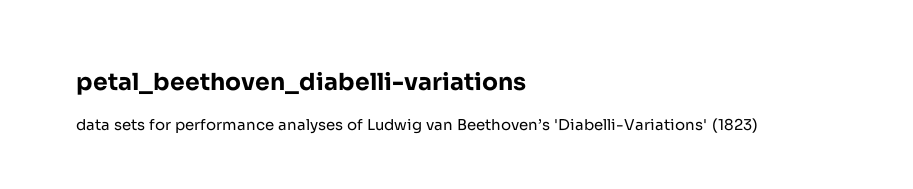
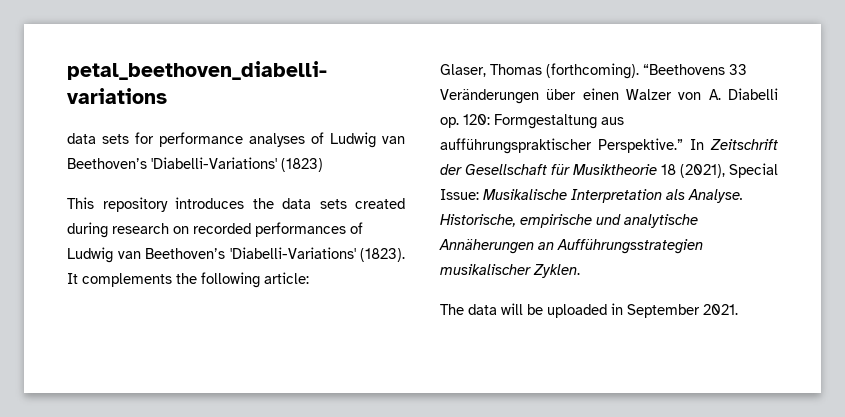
(758, 125) none -> [67,197,405,212] [67,222,363,238] [67,247,405,263] [67,272,309,288] [440,63,747,79] [440,88,778,104] [440,114,624,129] [440,138,778,154] [440,163,778,178] [440,189,743,203] [440,214,698,228] [439,239,703,254] [440,264,580,278] [440,303,738,318] // This repository introduces the data sets created during research on recorded performances of Ludwig van Beethoven’s 'Diabelli-Variations' (1823). It complements the following article: // Glaser, Thomas (forthcoming). “Beethovens 33 Veränderungen über einen Walzer von A. Diabelli op. 120: Formgestaltung aus aufführungspraktischer Perspektive.” In Zeitschrift der Gesellschaft für Musiktheorie 18 (2021), Special Issue: Musikalische Interpretation als Analyse. Historische, empirische und analytische Annäherungen an Aufführungsstrategien musikalischer Zyklen. // The data will be uploaded in September 2021.

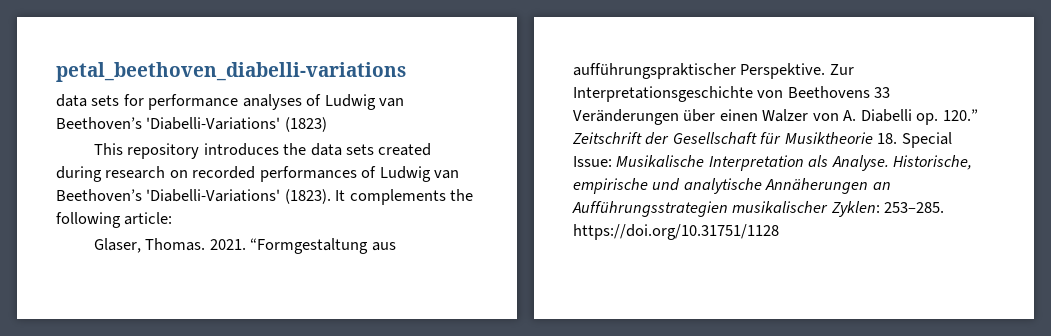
[490,63,725,79] Thomas (forthcoming). “Beethovens -> [145,238,396,254] [573,63,854,79] [573,86,870,102] Thomas. 2021. “Formgestaltung aus aufführungspraktischer Perspektive. Zur Interpretationsgeschichte von Beethovens
[463,114,624,129] [440,138,704,154] 120: Formgestaltung aus aufführungspraktischer Perspektive.” In -> [942,109,978,121] 120.”
[661,164,725,178] 18 (2021), -> [877,133,898,144] 18.
[533,264,580,278] [440,303,738,318] Zyklen. // The data will be uploaded in September 2021. -> [830,201,945,217] [573,224,779,240] Zyklen: 253–285. https://doi.org/10.31751/1128

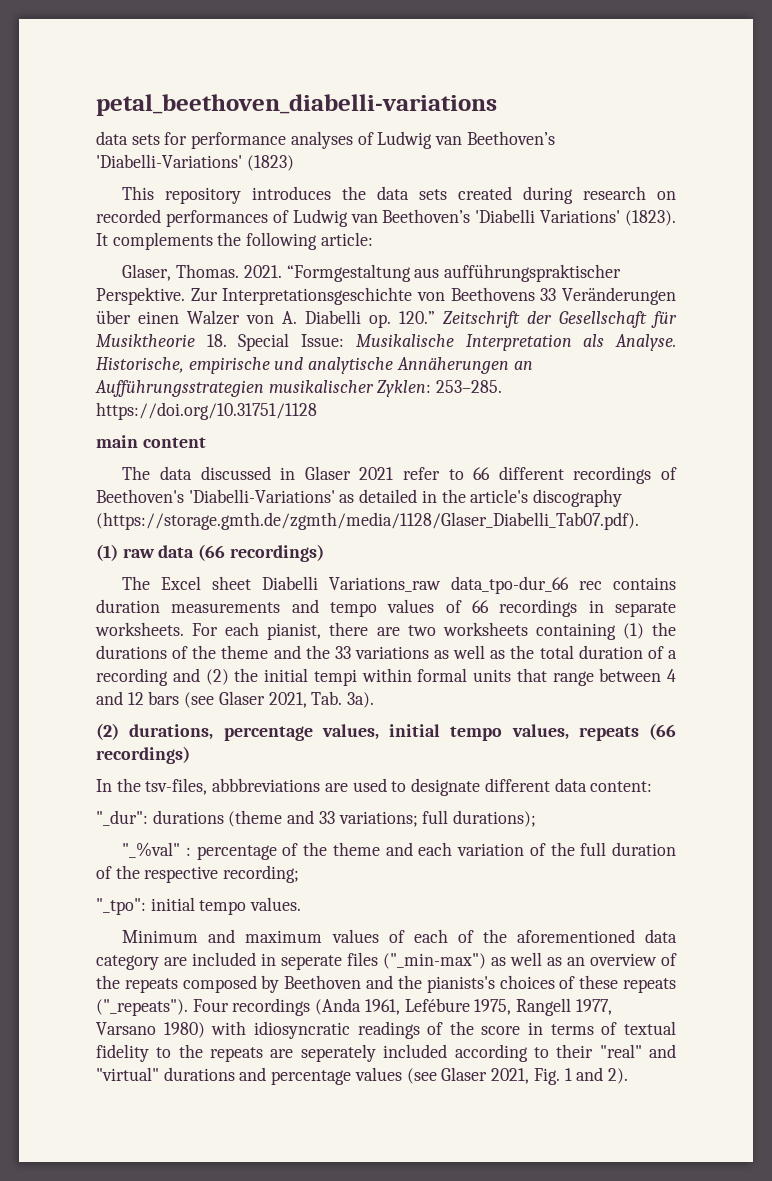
[146,189,281,202] 'Diabelli-Variations' -> [475,209,621,223] 'Diabelli Variations'
(779, 232) none -> [96,435,206,448] [122,466,677,484] [96,489,623,507] [96,512,639,530] [96,544,324,562] [122,576,676,594] [96,599,676,617] [95,622,677,640] [96,645,677,659] [96,668,676,686] [96,691,375,708] [96,723,676,741] [96,746,190,764] [96,778,653,796] [96,810,537,827] [122,842,676,860] [96,865,300,883] [96,897,302,915] [122,929,677,943] [96,952,677,970] [96,975,676,993] [96,998,612,1016] [96,1021,676,1039] [96,1044,677,1062] [96,1067,628,1085] // main content // The data discussed in Glaser 2021 refer to 66 different recordings of Beethoven's 'Diabelli-Variations' as detailed in the article's discography (https://storage.gmth.de/zgmth/media/1128/Glaser_Diabelli_Tab07.pdf). // (1) raw data (66 recordings) // The Excel sheet Diabelli Variations_raw data_tpo-dur_66 rec contains duration measurements and tempo values of 66 recordings in separate worksheets. For each pianist, there are two worksheets containing (1) the durations of the theme and the 33 variations as well as the total duration of a recording and (2) the initial tempi within formal units that range between 4 and 12 bars (see Glaser 2021, Tab. 3a). // (2) durations, percentage values, initial tempo values, repeats (66 recordings) // In the tsv-files, abbbreviations are used to designate different data content: // "_dur": durations (theme and 33 variations; full durations); // "_%val" : percentage of the theme and each variation of the full duration of the respective recording; // "_tpo": initial tempo values. // Minimum and maximum values of each of the aforementioned data category are included in seperate files ("_min-max") as well as an overview of the repeats composed by Beethoven and the pianists's choices of these repeats ("_repeats"). Four recordings (Anda 1961, Lefébure 1975, Rangell 1977, Varsano 1980) with idiosyncratic readings of the score in terms of textual fidelity to the repeats are seperately included according to their "real" and "virtual" durations and percentage values (see Glaser 2021, Fig. 1 and 2).

